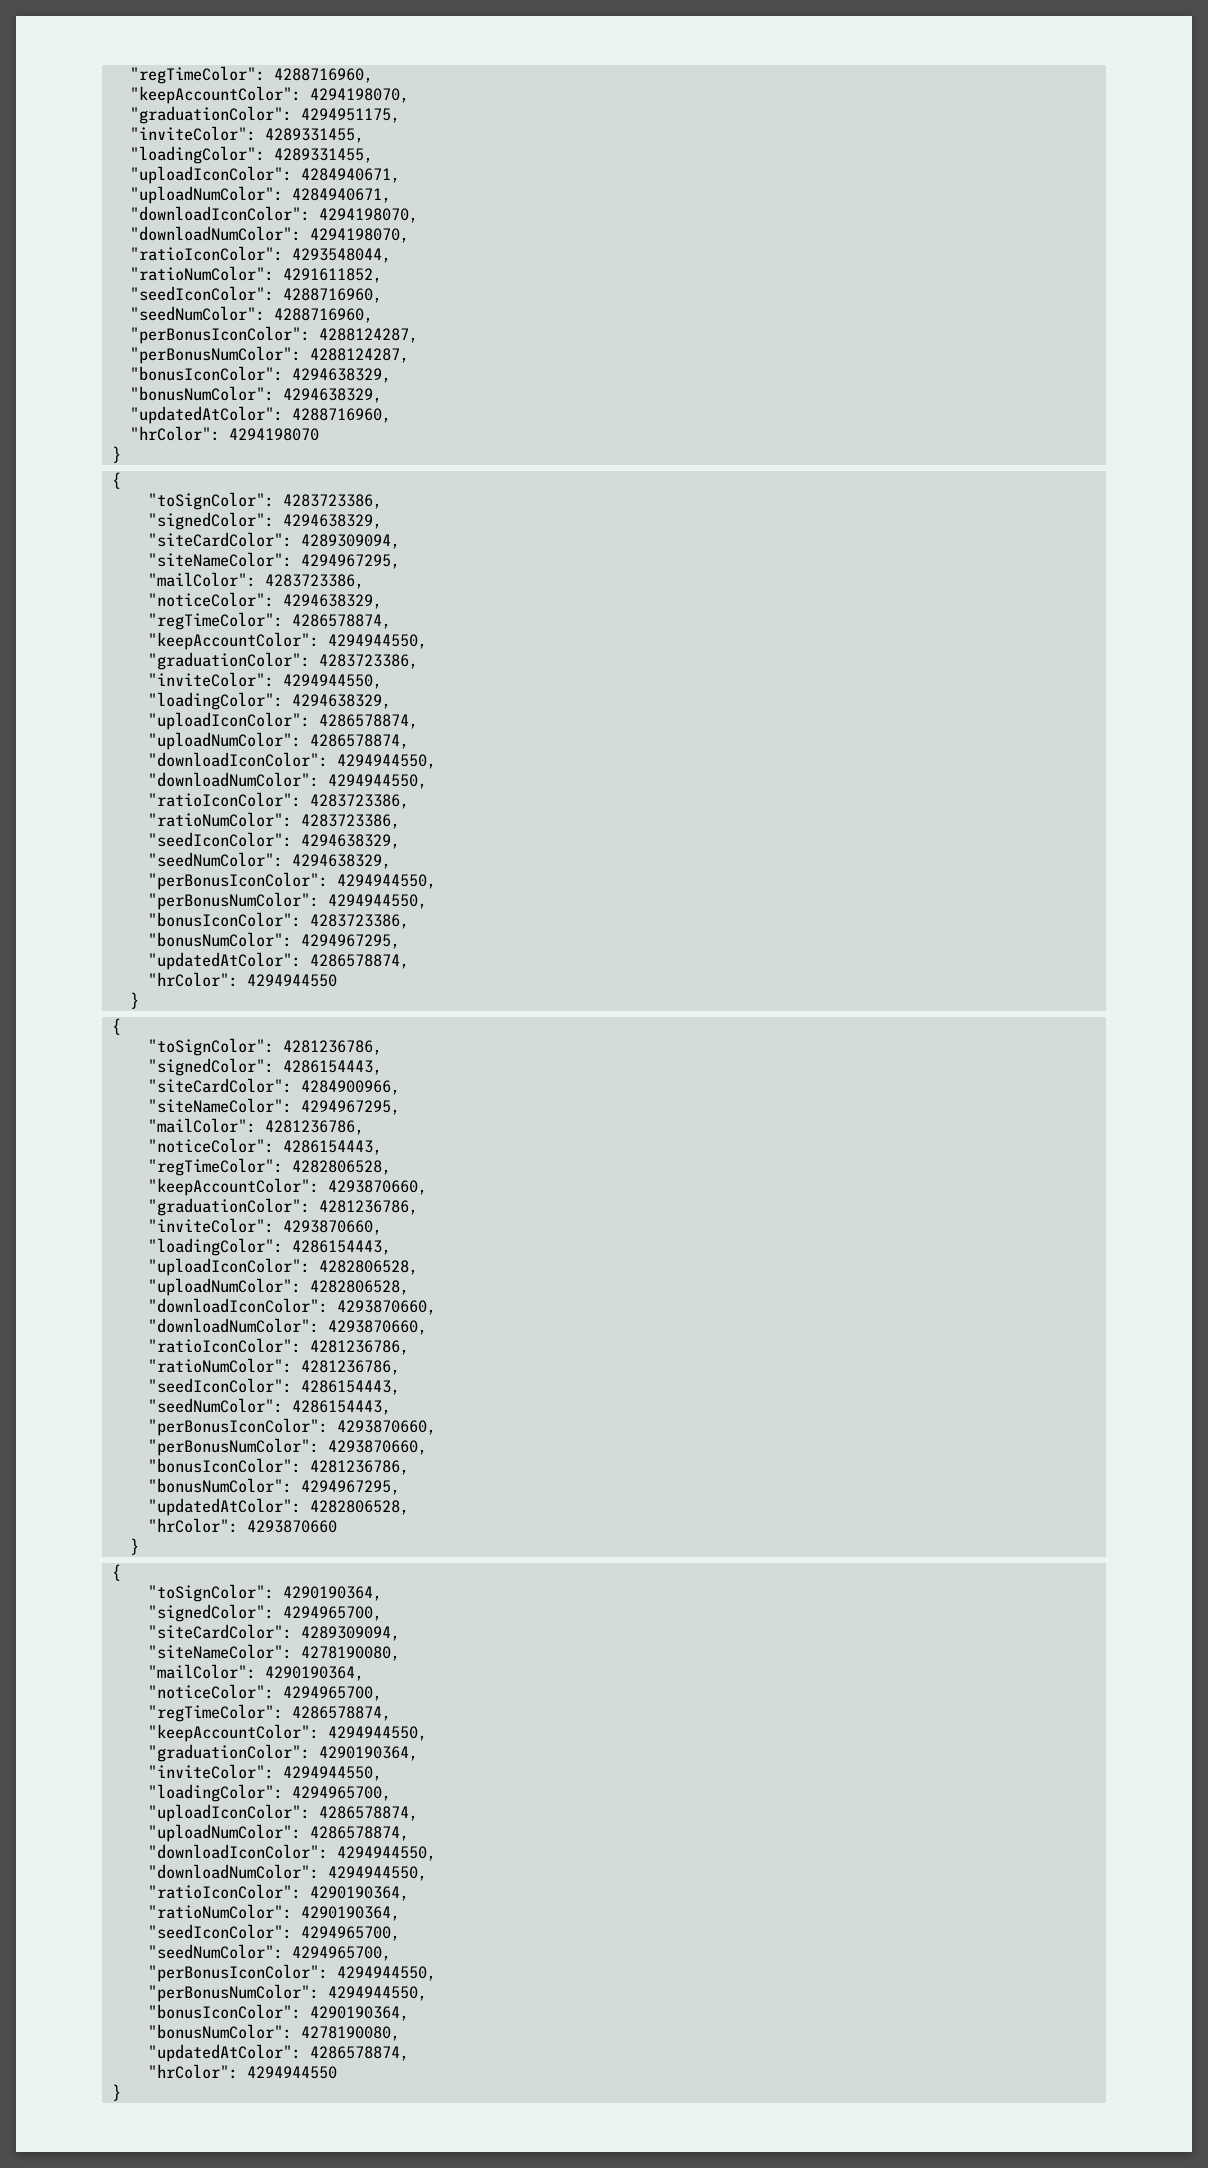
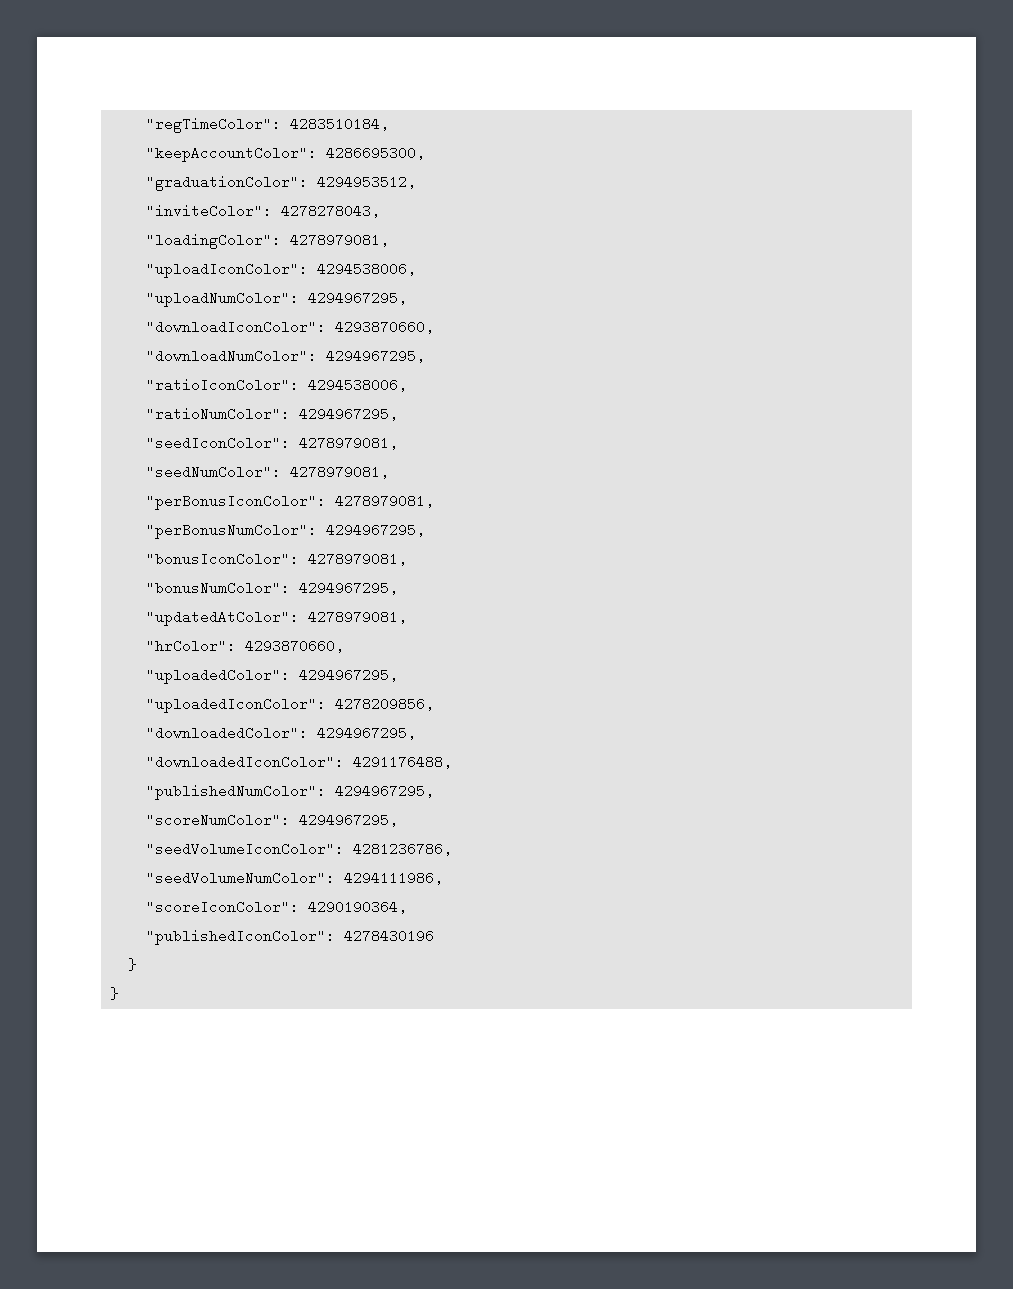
[130,66,374,84] [130,86,410,104] [130,106,401,124] [130,126,365,143] [130,146,374,164] [130,166,401,184] [130,186,392,204] [130,206,419,223] [130,226,410,243] [130,246,392,263] [130,266,383,283] [130,286,383,303] [130,306,374,323] [130,326,419,344] [130,346,410,364] [130,366,392,383] [130,386,383,403] [130,406,392,424] [130,426,320,441] [112,446,122,463] [112,472,122,489] [148,492,383,510] [148,512,383,530] [148,532,401,549] [148,552,401,569] [148,572,365,589] [148,592,383,609] [148,612,392,630] [148,632,428,650] [148,652,419,670] [148,672,383,689] [148,692,392,710] [148,712,419,730] [148,732,410,750] [148,752,437,769] [148,772,428,789] [148,792,410,809] [148,812,401,829] [148,832,401,849] [148,852,392,869] [148,872,437,890] [148,892,428,910] [148,912,410,929] [148,932,401,949] [148,952,410,970] [148,972,338,987] [130,992,140,1009] [112,1018,122,1035] [148,1038,383,1056] [148,1058,383,1076] [148,1078,401,1095] [148,1098,401,1115] [148,1118,365,1135] [148,1138,383,1155] [148,1158,392,1176] [148,1178,428,1196] [148,1198,419,1216] [148,1218,383,1235] [148,1238,392,1256] [148,1258,419,1276] [148,1278,410,1296] [148,1298,437,1315] [148,1318,428,1335] [148,1338,410,1355] [148,1358,401,1375] [148,1378,401,1395] [148,1398,392,1415] [148,1418,437,1436] [148,1438,428,1456] [148,1458,410,1475] [148,1478,401,1495] [148,1498,410,1516] [148,1518,338,1533] [130,1538,140,1555] [112,1564,122,1581] [148,1584,383,1602] [148,1604,383,1622] [148,1624,401,1641] [148,1644,401,1661] [148,1664,365,1681] [148,1684,383,1701] [148,1704,392,1722] [148,1724,428,1742] [148,1744,419,1762] [148,1764,383,1781] [148,1784,392,1802] [148,1804,419,1822] [148,1824,410,1842] [148,1844,437,1861] [148,1864,428,1881] [148,1884,410,1901] [148,1904,401,1921] [148,1924,401,1941] [148,1944,392,1961] [148,1964,437,1982] [148,1984,428,2002] [148,2004,410,2021] [148,2024,401,2041] [148,2044,410,2062] [148,2064,338,2079] "regTimeColor": 4288716960, // "keepAccountColor": 4294198070, // "graduationColor": 4294951175, // "inviteColor": 4289331455, // "loadingColor": 4289331455, // "uploadIconColor": 4284940671, // "uploadNumColor": 4284940671, // "downloadIconColor": 4294198070, // "downloadNumColor": 4294198070, // "ratioIconColor": 4293548044, // "ratioNumColor": 4291611852, // "seedIconColor": 4288716960, // "seedNumColor": 4288716960, // "perBonusIconColor": 4288124287, // "perBonusNumColor": 4288124287, // "bonusIconColor": 4294638329, // "bonusNumColor": 4294638329, // "updatedAtColor": 4288716960, // "hrColor": 4294198070 // } // { // "toSignColor": 4283723386, // "signedColor": 4294638329, // "siteCardColor": 4289309094, // "siteNameColor": 4294967295, // "mailColor": 4283723386, // "noticeColor": 4294638329, // "regTimeColor": 4286578874, // "keepAccountColor": 4294944550, // "graduationColor": 4283723386, // "inviteColor": 4294944550, // "loadingColor": 4294638329, // "uploadIconColor": 4286578874, // "uploadNumColor": 4286578874, // "downloadIconColor": 4294944550, // "downloadNumColor": 4294944550, // "ratioIconColor": 4283723386, // "ratioNumColor": 4283723386, // "seedIconColor": 4294638329, // "seedNumColor": 4294638329, // "perBonusIconColor": 4294944550, // "perBonusNumColor": 4294944550, // "bonusIconColor": 4283723386, // "bonusNumColor": 4294967295, // "updatedAtColor": 4286578874, // "hrColor": 4294944550 // } // { // "toSignColor": 4281236786, // "signedColor": 4286154443, // "siteCardColor": 4284900966, // "siteNameColor": 4294967295, // "mailColor": 4281236786, // "noticeColor": 4286154443, // "regTimeColor": 4282806528, // "keepAccountColor": 4293870660, // "graduationColor": 4281236786, // "inviteColor": 4293870660, // "loadingColor": 4286154443, // "uploadIconColor": 4282806528, // "uploadNumColor": 4282806528, // "downloadIconColor": 4293870660, // "downloadNumColor": 4293870660, // "ratioIconColor": 4281236786, // "ratioNumColor": 4281236786, // "seedIconColor": 4286154443, // "seedNumColor": 4286154443, // "perBonusIconColor": 4293870660, // "perBonusNumColor": 4293870660, // "bonusIconColor": 4281236786, // "bonusNumColor": 4294967295, // "updatedAtColor": 4282806528, // "hrColor": 4293870660 // } // { // "toSignColor": 4290190364, // "signedColor": 4294965700, // "siteCardColor": 4289309094, // "siteNameColor": 4278190080, // "mailColor": 4290190364, // "noticeColor": 4294965700, // "regTimeColor": 4286578874, // "keepAccountColor": 4294944550, // "graduationColor": 4290190364, // "inviteColor": 4294944550, // "loadingColor": 4294965700, // "uploadIconColor": 4286578874, // "uploadNumColor": 4286578874, // "downloadIconColor": 4294944550, // "downloadNumColor": 4294944550, // "ratioIconColor": 4290190364, // "ratioNumColor": 4290190364, // "seedIconColor": 4294965700, // "seedNumColor": 4294965700, // "perBonusIconColor": 4294944550, // "perBonusNumColor": 4294944550, // "bonusIconColor": 4290190364, // "bonusNumColor": 4278190080, // "updatedAtColor": 4286578874, // "hrColor": 4294944550 -> [146,117,390,133] [146,146,426,162] [146,175,417,191] [146,204,381,218] [146,233,390,249] [146,262,417,278] [146,291,408,307] [146,320,435,334] [146,349,426,363] [146,378,408,392] [146,407,399,421] [146,436,399,450] [146,465,390,479] [146,494,435,510] [146,523,426,539] [146,552,408,566] [146,581,399,595] [146,610,408,626] [146,639,345,653] [146,668,399,684] [146,697,435,713] [146,726,417,740] [146,755,453,769] [146,784,435,800] [146,813,399,827] [146,842,453,856] [146,871,444,885] [146,900,408,914] [146,929,435,945] [128,958,138,971] "regTimeColor": 4283510184, // "keepAccountColor": 4286695300, // "graduationColor": 4294953512, // "inviteColor": 4278278043, // "loadingColor": 4278979081, // "uploadIconColor": 4294538006, // "uploadNumColor": 4294967295, // "downloadIconColor": 4293870660, // "downloadNumColor": 4294967295, // "ratioIconColor": 4294538006, // "ratioNumColor": 4294967295, // "seedIconColor": 4278979081, // "seedNumColor": 4278979081, // "perBonusIconColor": 4278979081, // "perBonusNumColor": 4294967295, // "bonusIconColor": 4278979081, // "bonusNumColor": 4294967295, // "updatedAtColor": 4278979081, // "hrColor": 4293870660, // "uploadedColor": 4294967295, // "uploadedIconColor": 4278209856, // "downloadedColor": 4294967295, // "downloadedIconColor": 4291176488, // "publishedNumColor": 4294967295, // "scoreNumColor": 4294967295, // "seedVolumeIconColor": 4281236786, // "seedVolumeNumColor": 4294111986, // "scoreIconColor": 4290190364, // "publishedIconColor": 4278430196 // }

